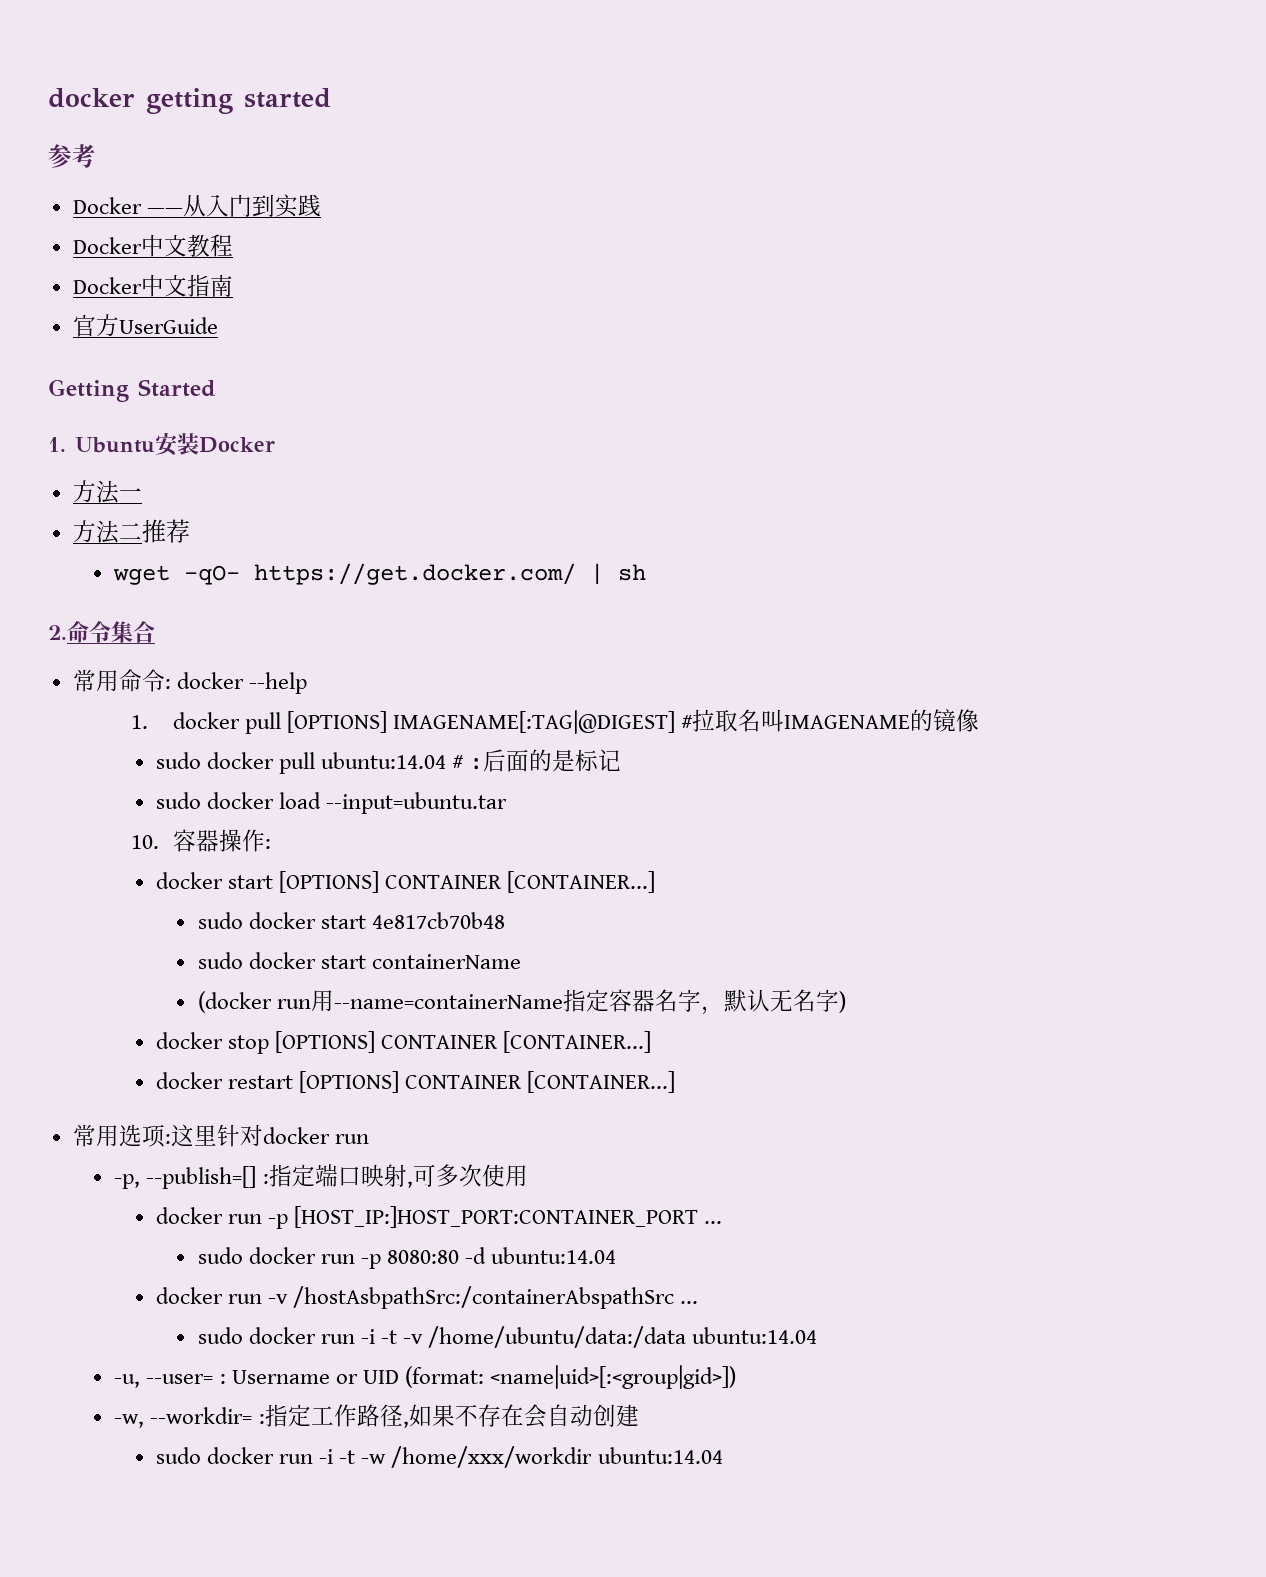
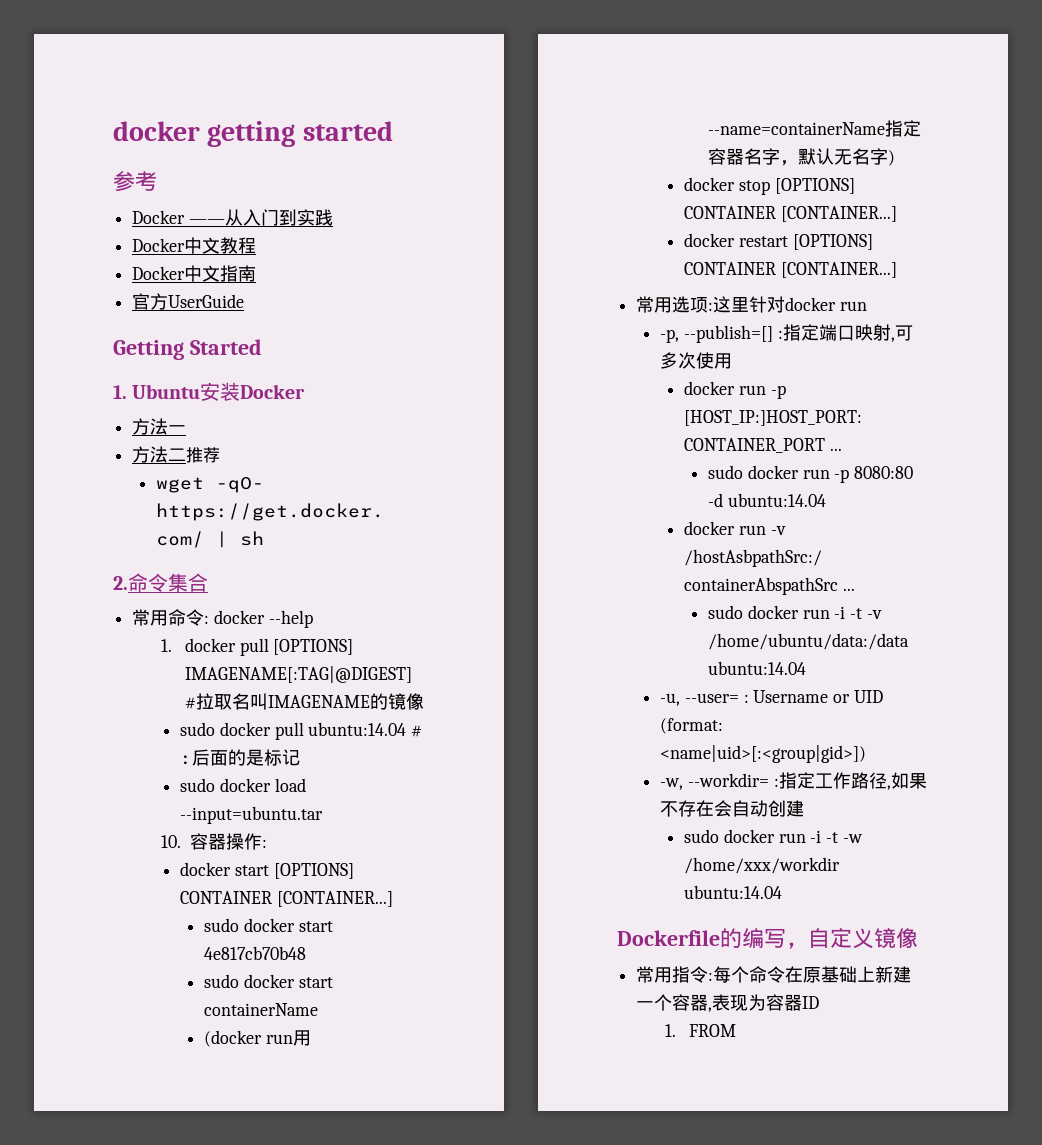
(723, 1455) none -> [617,928,918,949] [636,966,912,983] [636,994,820,1012] [664,1024,736,1037] // Dockerfile的编写，自定义镜像 // 常用指令:每个命令在原基础上新建一个容器,表现为容器ID // 1. FROM

